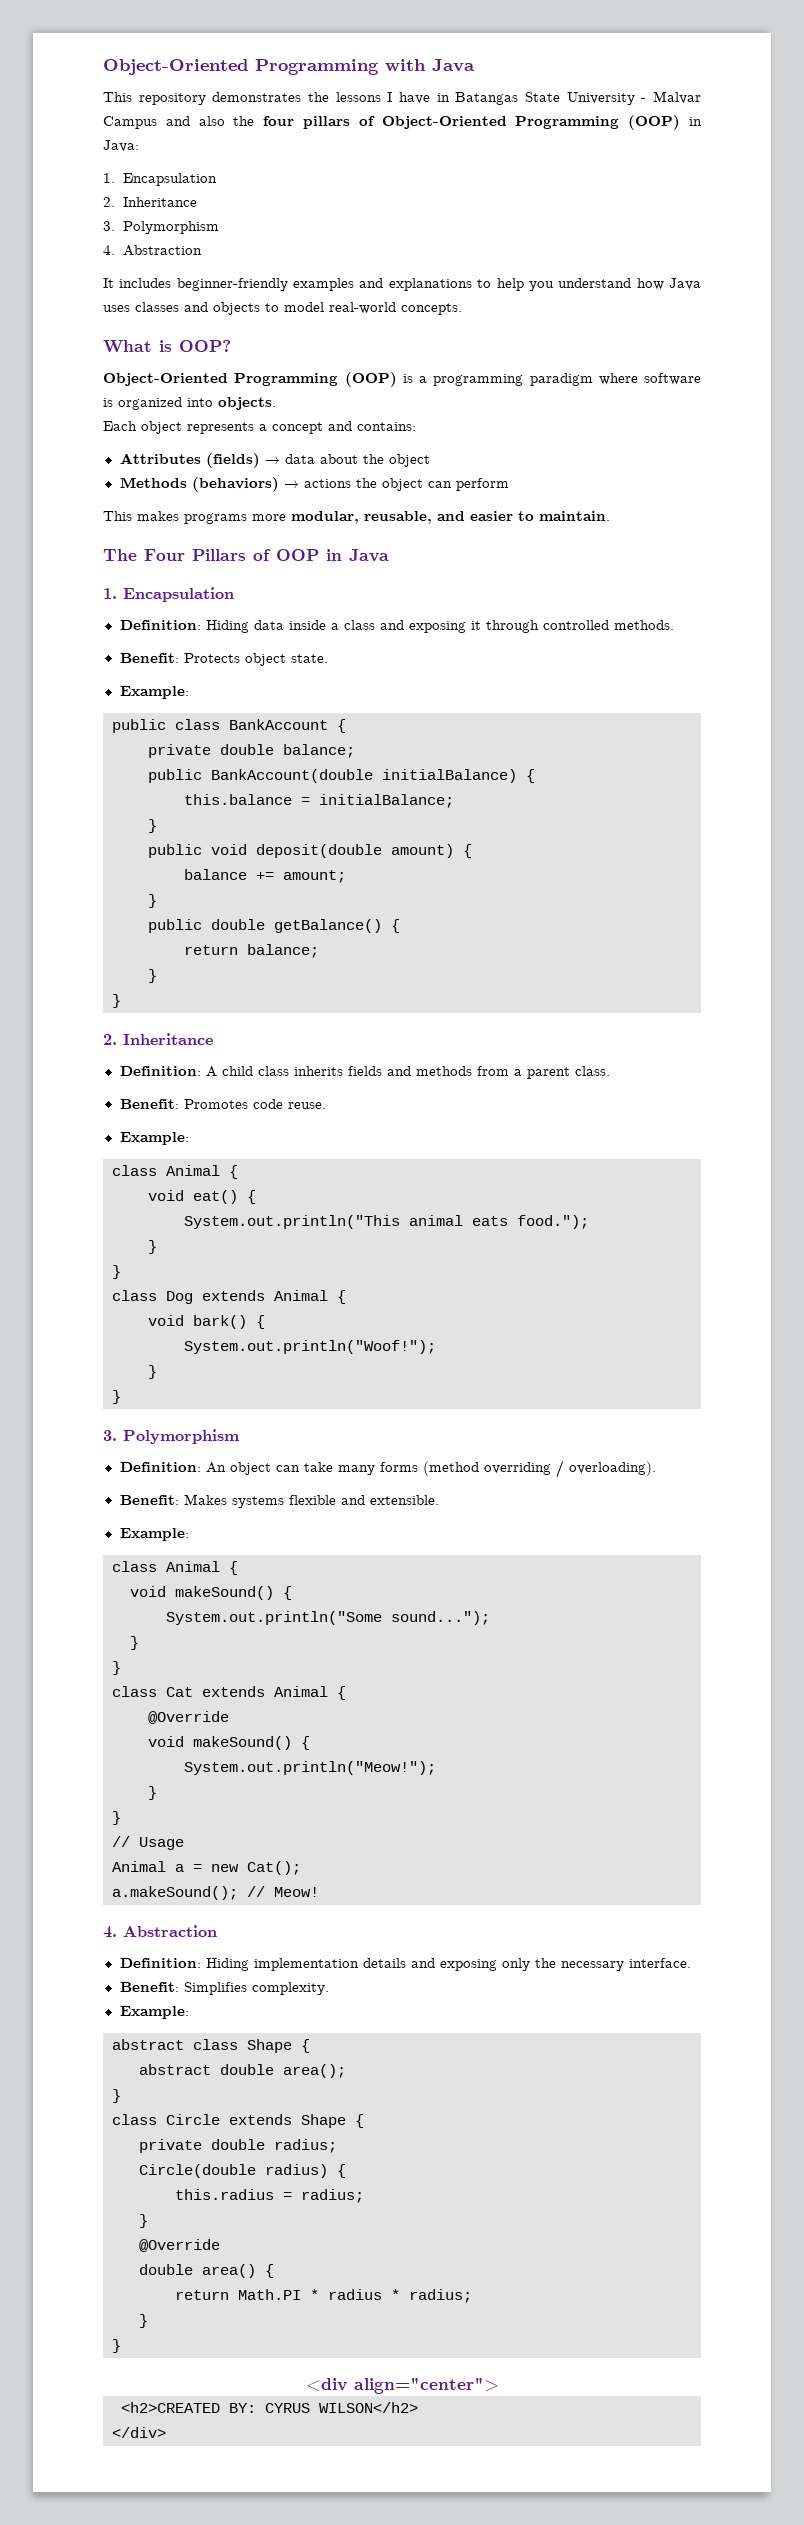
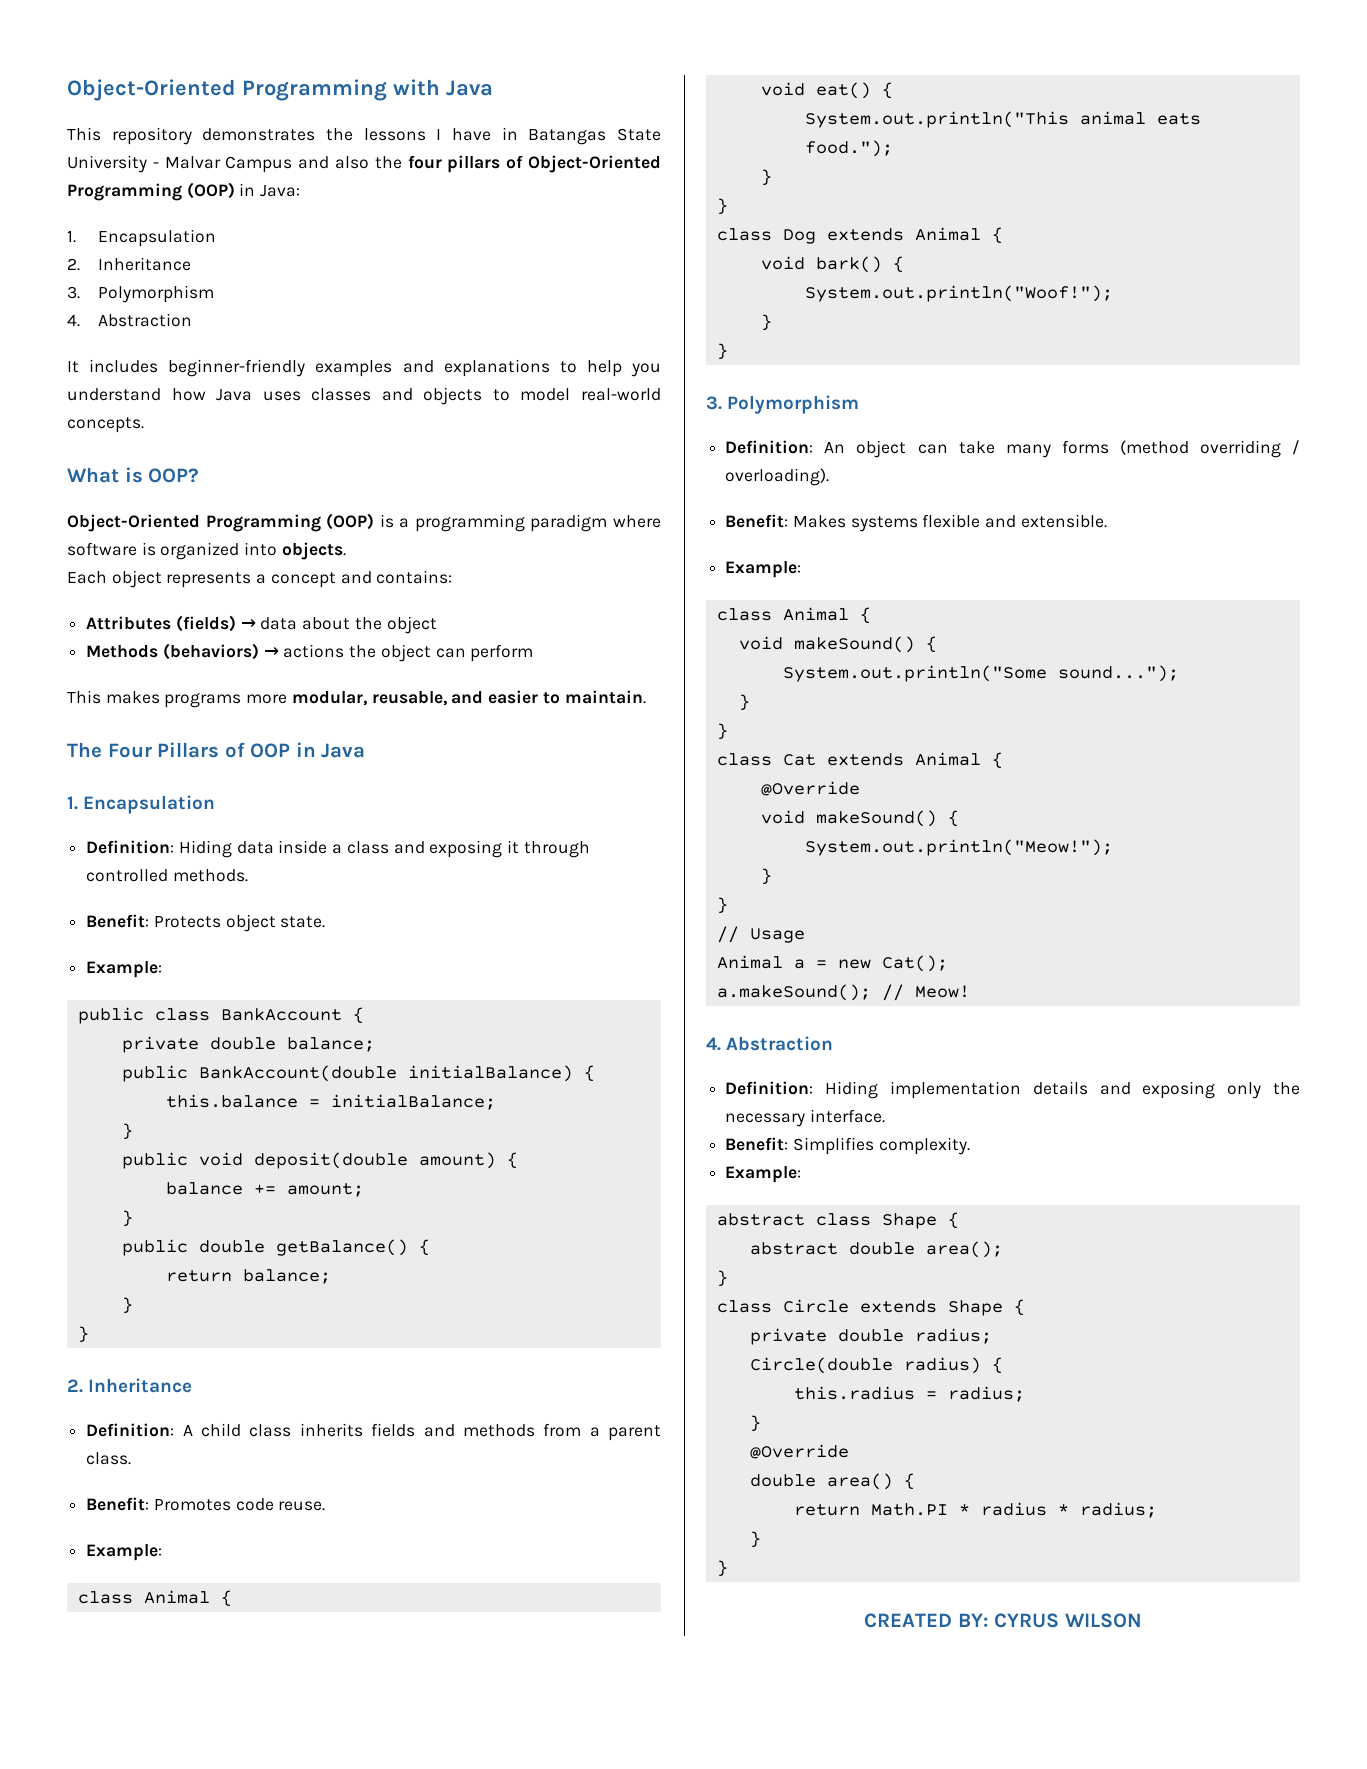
[305,2377,499,2394] [121,2402,418,2413] [112,2427,166,2438] <div align="center"> // <h2>CREATED BY: CYRUS WILSON</h2> // </div> -> [864,1613,1142,1628] CREATED BY: CYRUS WILSON

